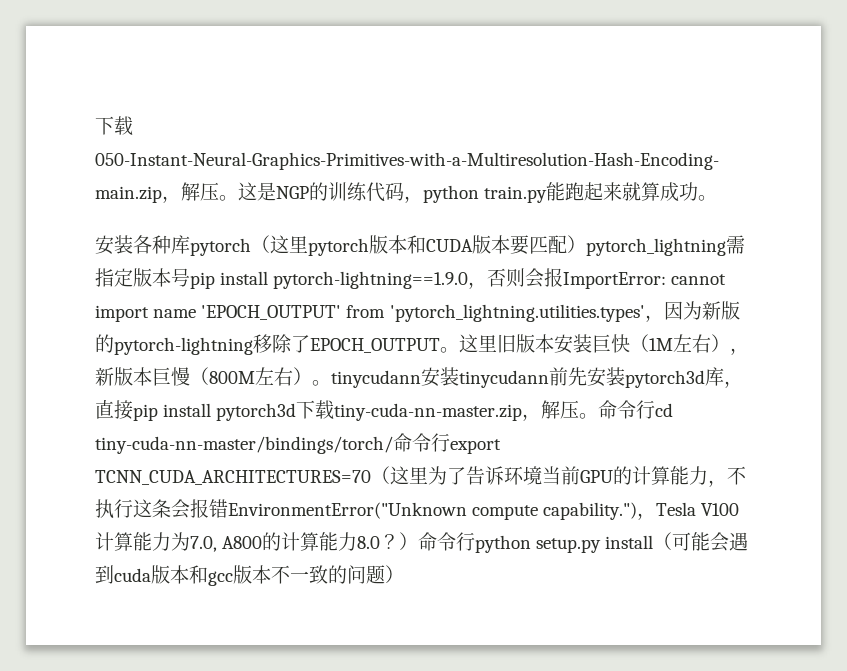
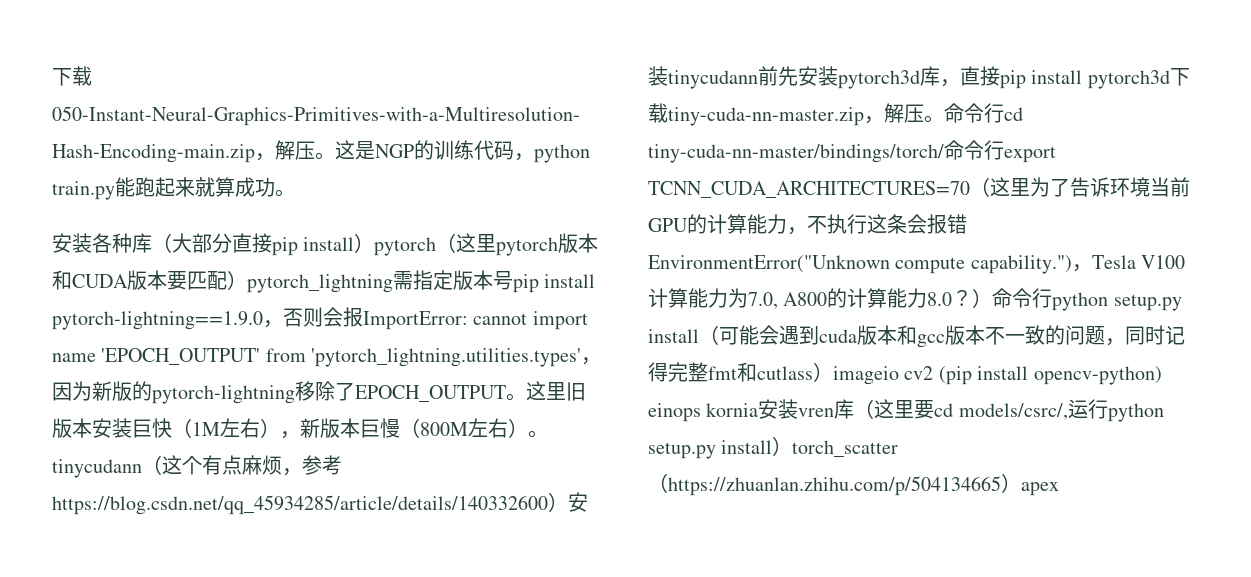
(190, 244) none -> [152,233,375,256] （大部分直接pip install）
(421, 379) none -> [142,455,342,476] [52,492,568,515] （这个有点麻烦，参考https://blog.csdn.net/qq_45934285/article/details/140332600）
[385,565,404,583] ） -> [1105,325,1185,346] [648,362,1162,385] [648,399,1164,422] [648,436,899,459] [648,473,1059,496] ，同时记得完整fmt和cutlass）imageio cv2 (pip install opencv-python) einops kornia安装vren库（这里要cd models/csrc/,运行python setup.py install）torch_scatter（https://zhuanlan.zhihu.com/p/504134665）apex

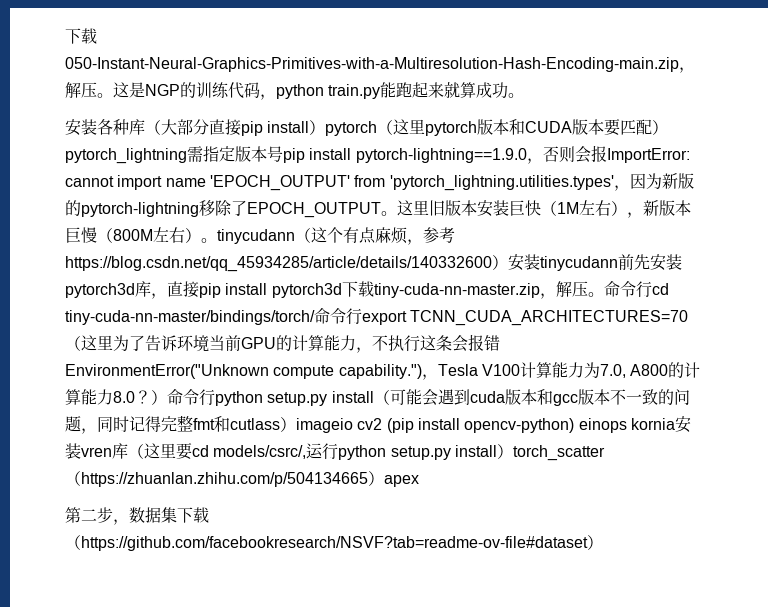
(1059, 489) none -> [65,507,209,525] [65,535,603,551] // 第二步，数据集下载（https://github.com/facebookresearch/NSVF?tab=readme-ov-file#dataset）

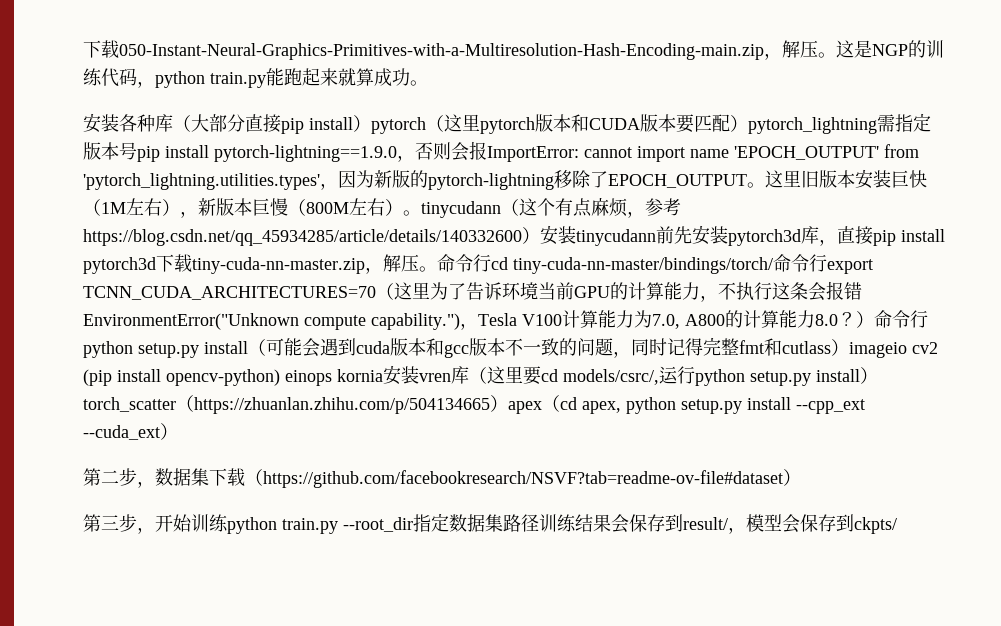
(419, 481) none -> [542,395,865,414] [83,423,178,440] （cd apex, python setup.py install --cpp_ext --cuda_ext）
(603, 542) none -> [83,513,897,534] // 第三步，开始训练python train.py --root_dir指定数据集路径训练结果会保存到result/，模型会保存到ckpts/

